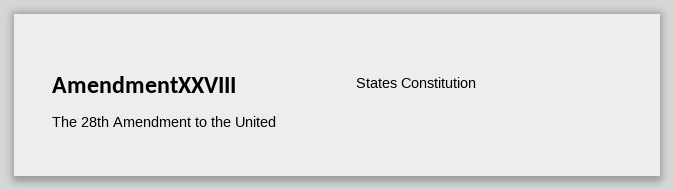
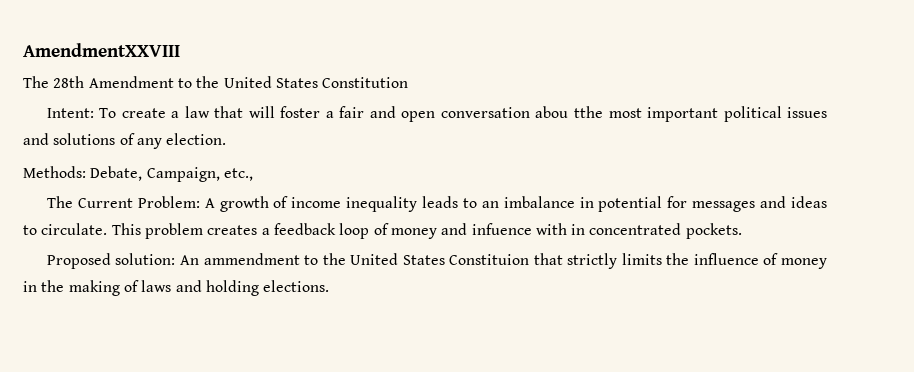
(476, 82) none -> [46,106,827,122] [23,133,227,149] [23,166,253,182] [46,196,828,212] [23,223,742,239] [46,253,827,269] [23,280,330,296] // Intent: To create a law that will foster a fair and open conversation abou tthe most important political issues and solutions of any election. // Methods: Debate, Campaign, etc., // The Current Problem: A growth of income inequality leads to an imbalance in potential for messages and ideas to circulate. This problem creates a feedback loop of money and infuence with in concentrated pockets. // Proposed solution: An ammendment to the United States Constituion that strictly limits the influence of money in the making of laws and holding elections.

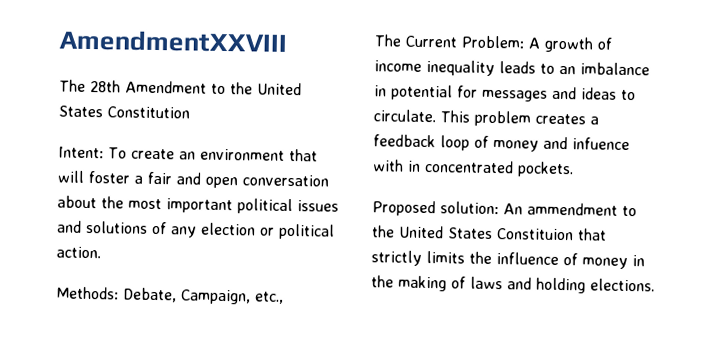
[171,106,210,118] a law -> [178,148,285,161] an environment
[535,106,603,118] abou tthe -> [57,195,124,209] about the
[166,133,227,145] election. -> [201,222,335,240] [56,246,101,259] election or political action.

